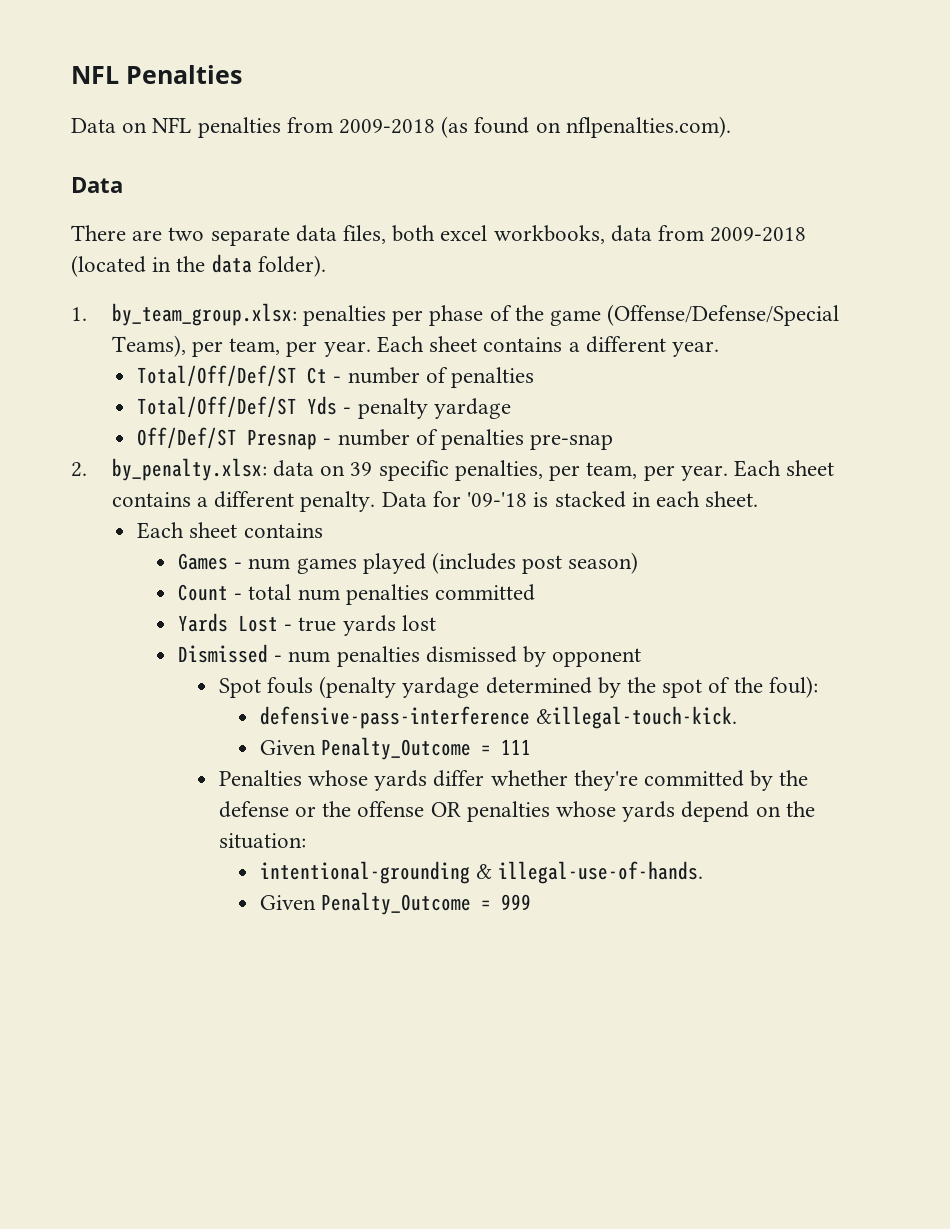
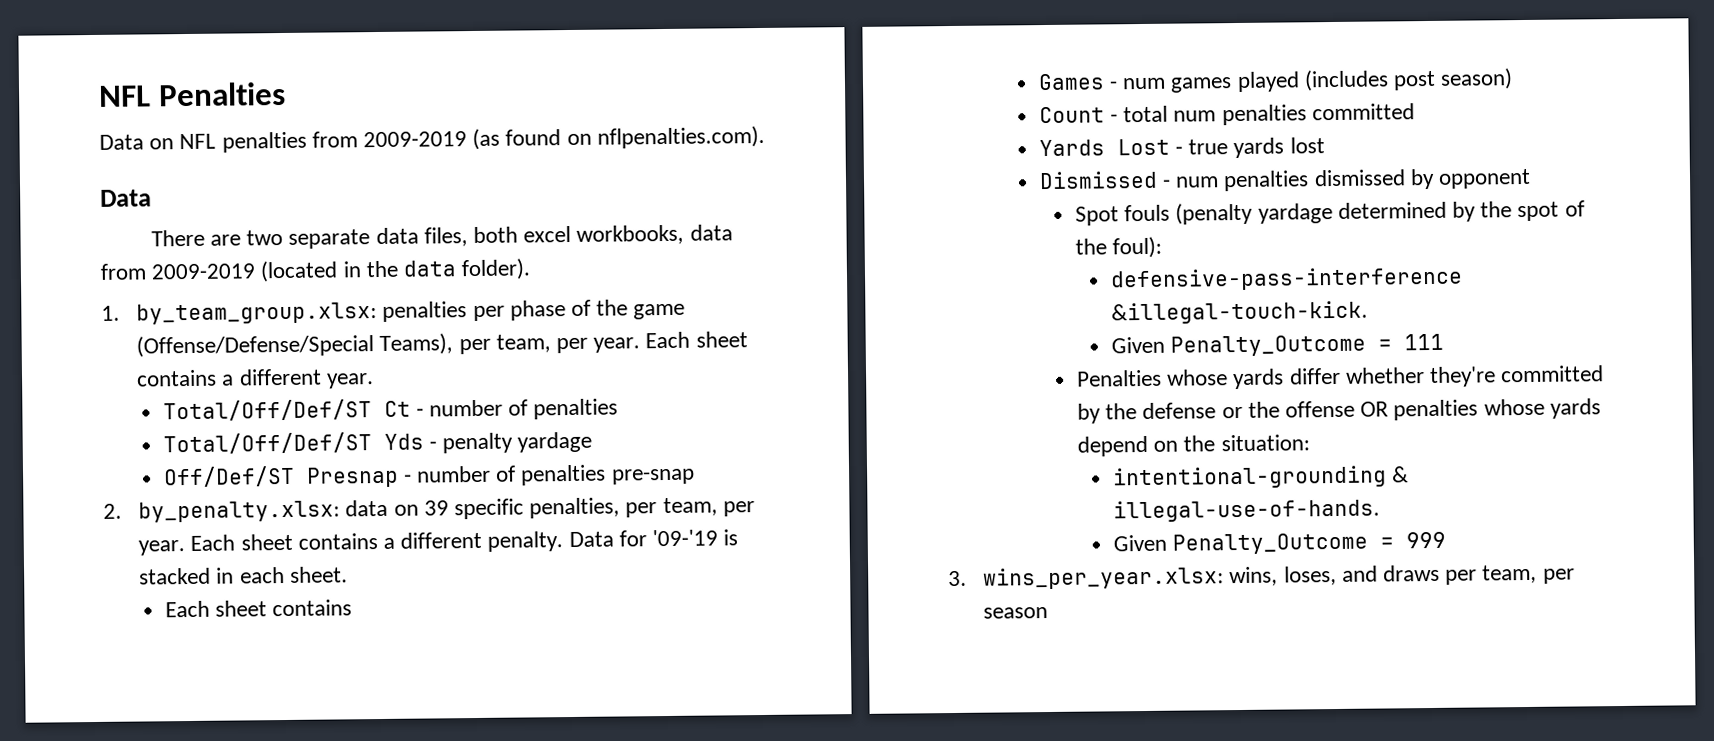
[339,119,436,134] 2009-2018 -> [363,131,468,148] 2009-2019
[710,227,807,242] 2009-2018 -> [151,263,257,280] 2009-2019
[467,492,528,507] '09-'18 -> [652,529,719,547] '09-'19
(531, 902) none -> [948,564,1575,590] [983,607,1049,619] // 3. wins_per_year.xlsx: wins, loses, and draws per team, per season

